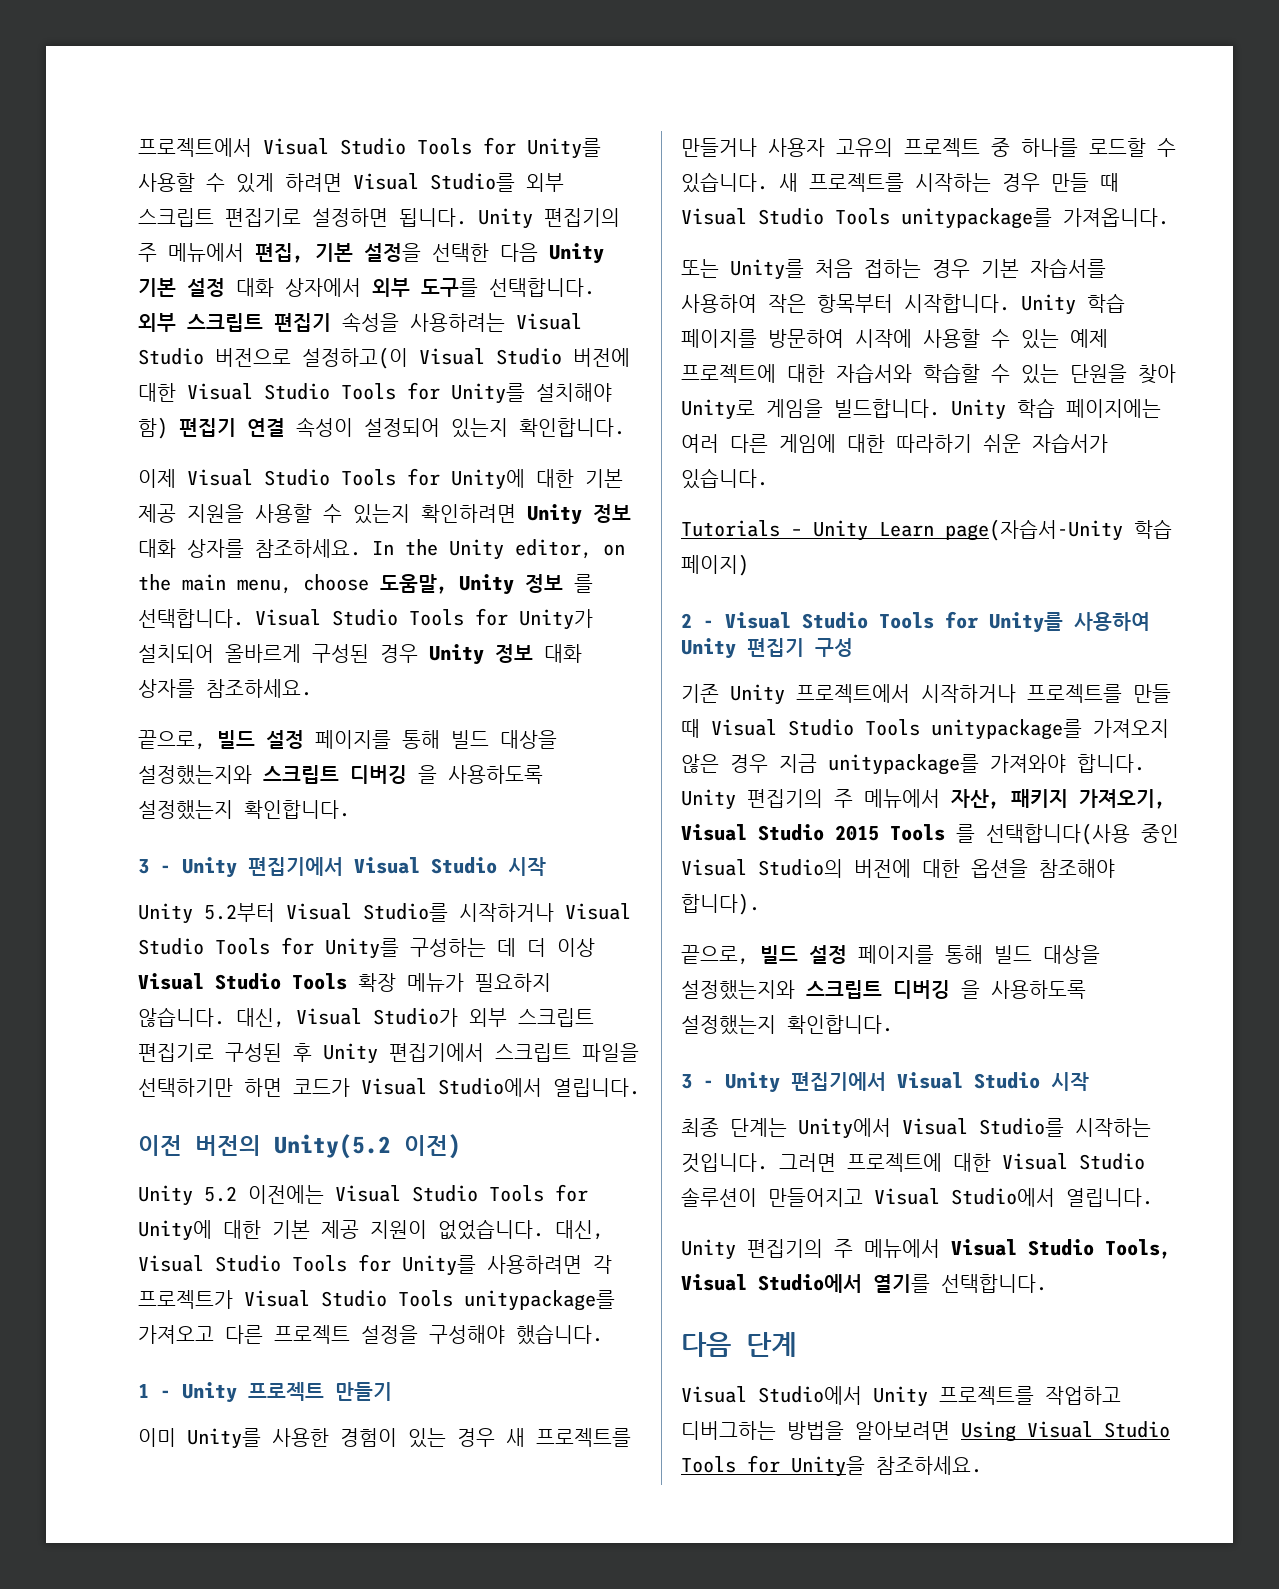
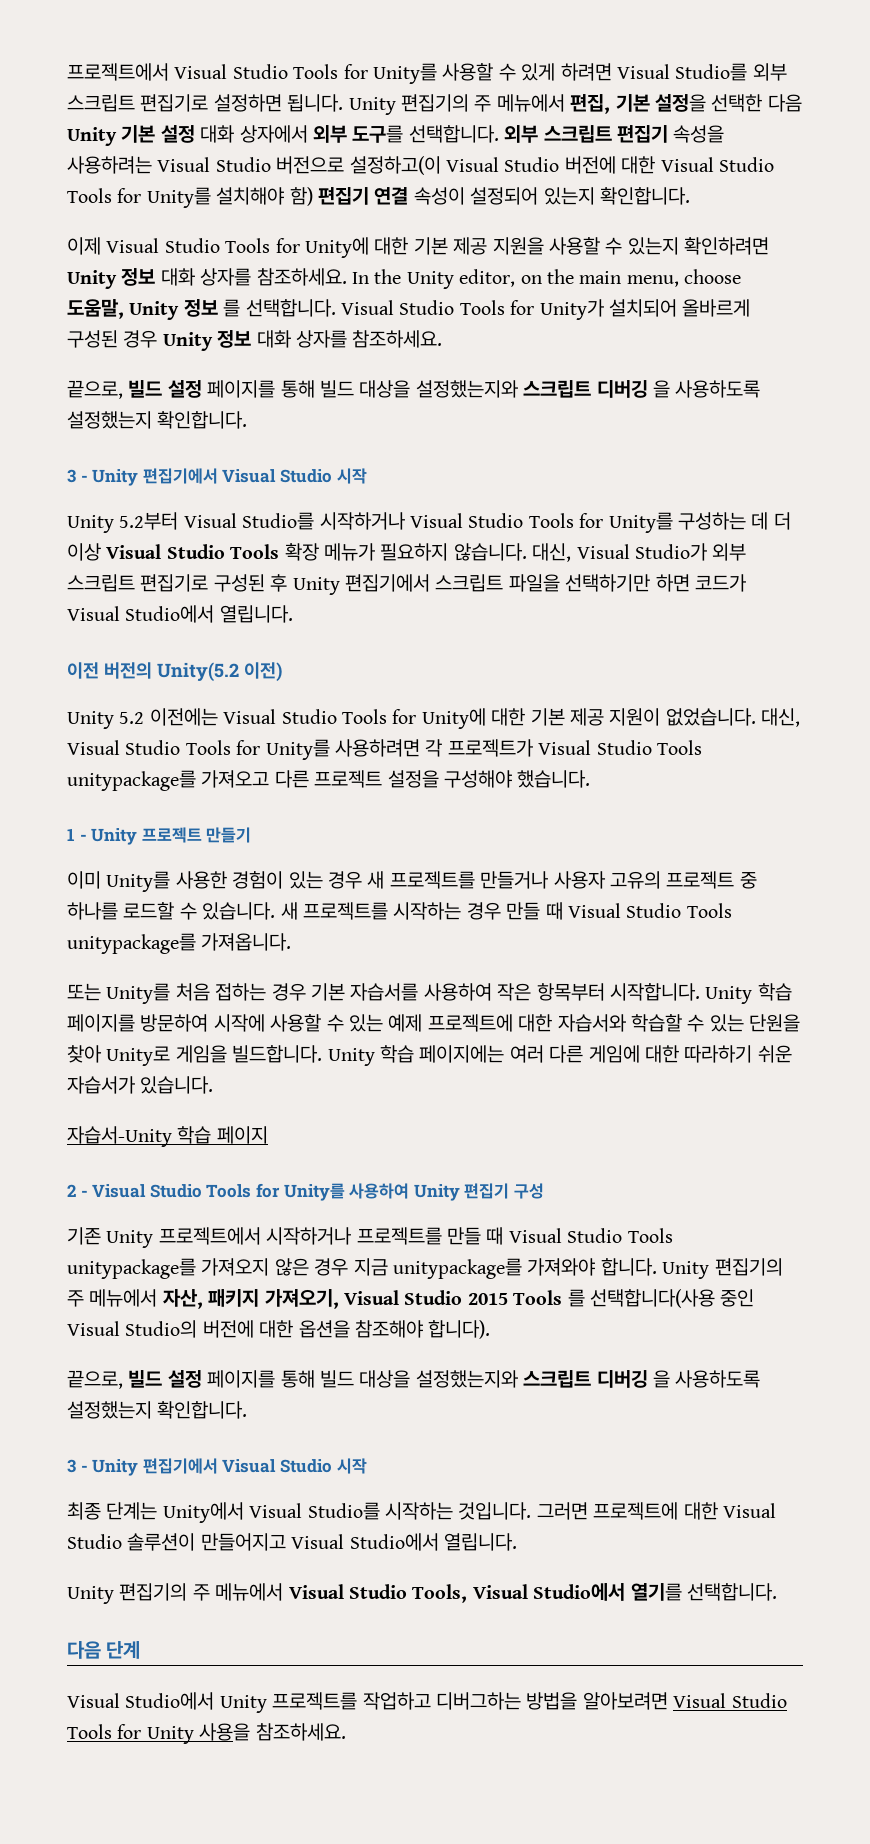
[681,519,1172,541] [681,554,749,576] Tutorials – Unity Learn page(자습서-Unity 학습 페이지) -> [67,1126,268,1147] 자습서-Unity 학습 페이지
[961,1421,1170,1442] [681,1455,865,1477] Using Visual Studio Tools for Unity을 -> [673,1693,787,1708] [67,1723,251,1744] Visual Studio Tools for Unity 사용을

